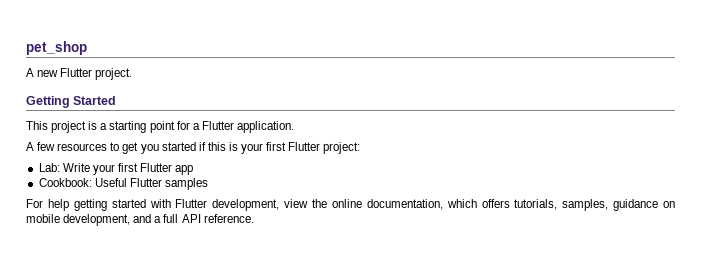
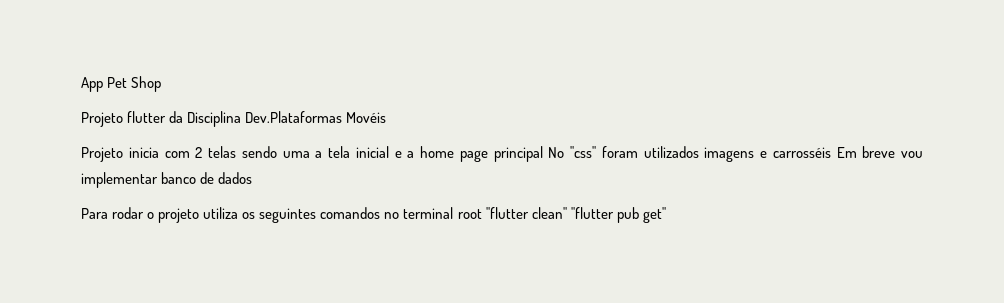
[26,41,87,55] [26,68,133,80] [26,96,117,108] [26,121,294,133] [26,142,361,154] [38,163,194,175] [38,178,208,190] [26,199,675,211] [26,214,254,226] pet_shop // A new Flutter project. // Getting Started // This project is a starting point for a Flutter application. // A few resources to get you started if this is your first Flutter project: // Lab: Write your first Flutter app // Cookbook: Useful Flutter samples // For help getting started with Flutter development, view the online documentation, which offers tutorials, samples, guidance on mobile development, and a full API reference. -> [81,76,162,92] [81,111,387,127] [81,146,923,162] [81,172,253,188] [81,207,666,223] App Pet Shop // Projeto flutter da Disciplina Dev.Plataformas Movéis // Projeto inicia com 2 telas sendo uma a tela inicial e a home page principal No "css" foram utilizados imagens e carrosséis Em breve vou implementar banco de dados // Para rodar o projeto utiliza os seguintes comandos no terminal root "flutter clean" "flutter pub get"

